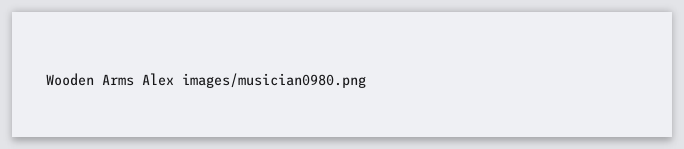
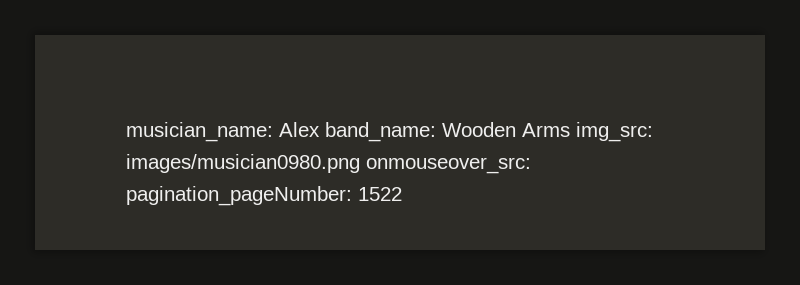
[46,73,366,88] Wooden Arms Alex images/musician0980.png -> [126,122,653,142] [126,154,531,174] [126,186,402,206] musician_name: Alex band_name: Wooden Arms img_src: images/musician0980.png onmouseover_src: pagination_pageNumber: 1522

